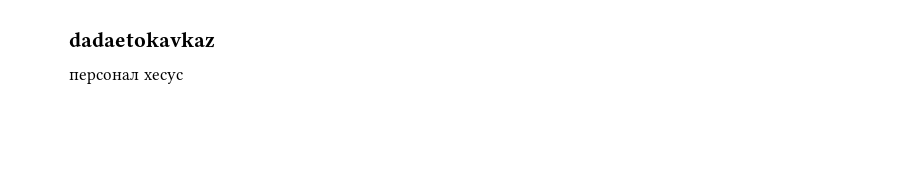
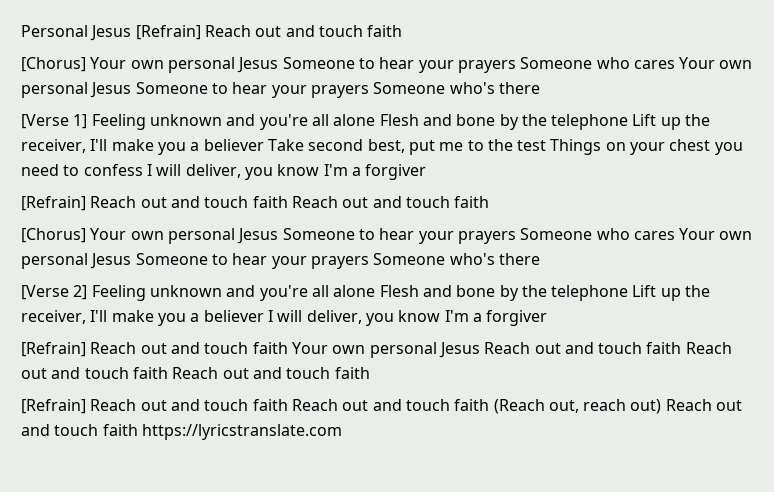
[69,32,215,48] [69,71,183,84] dadaetokavkaz // персонал хесус -> [21,25,403,41] [21,57,753,73] [21,82,540,98] [21,114,711,130] [21,139,743,155] [21,164,427,180] [21,196,490,211] [21,228,753,244] [21,253,540,269] [21,285,711,301] [21,310,548,326] [21,342,732,358] [21,367,370,379] [21,399,743,414] [21,424,342,440] Personal Jesus [Refrain] Reach out and touch faith // [Chorus] Your own personal Jesus Someone to hear your prayers Someone who cares Your own personal Jesus Someone to hear your prayers Someone who's there // [Verse 1] Feeling unknown and you're all alone Flesh and bone by the telephone Lift up the receiver, I'll make you a believer Take second best, put me to the test Things on your chest you need to confess I will deliver, you know I'm a forgiver // [Refrain] Reach out and touch faith Reach out and touch faith // [Chorus] Your own personal Jesus Someone to hear your prayers Someone who cares Your own personal Jesus Someone to hear your prayers Someone who's there // [Verse 2] Feeling unknown and you're all alone Flesh and bone by the telephone Lift up the receiver, I'll make you a believer I will deliver, you know I'm a forgiver // [Refrain] Reach out and touch faith Your own personal Jesus Reach out and touch faith Reach out and touch faith Reach out and touch faith // [Refrain] Reach out and touch faith Reach out and touch faith (Reach out, reach out) Reach out and touch faith https://lyricstranslate.com

